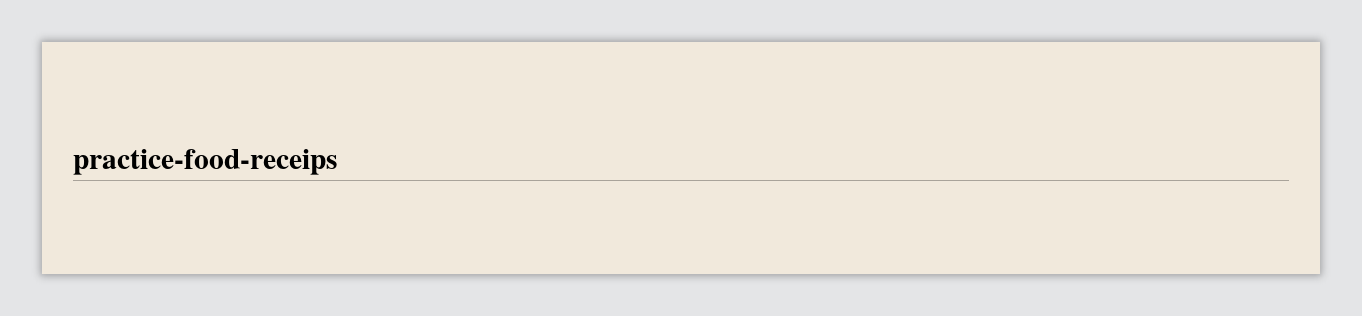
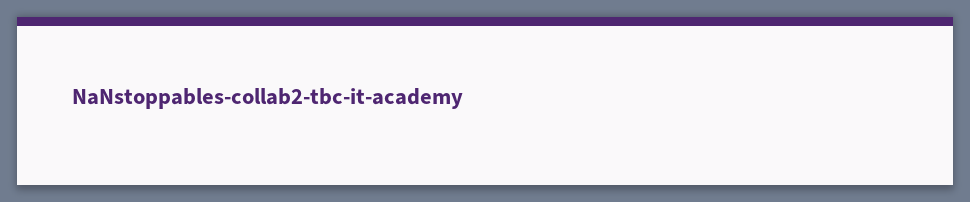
[73,149,337,175] practice-food-receips -> [72,88,463,109] NaNstoppables-collab2-tbc-it-academy

